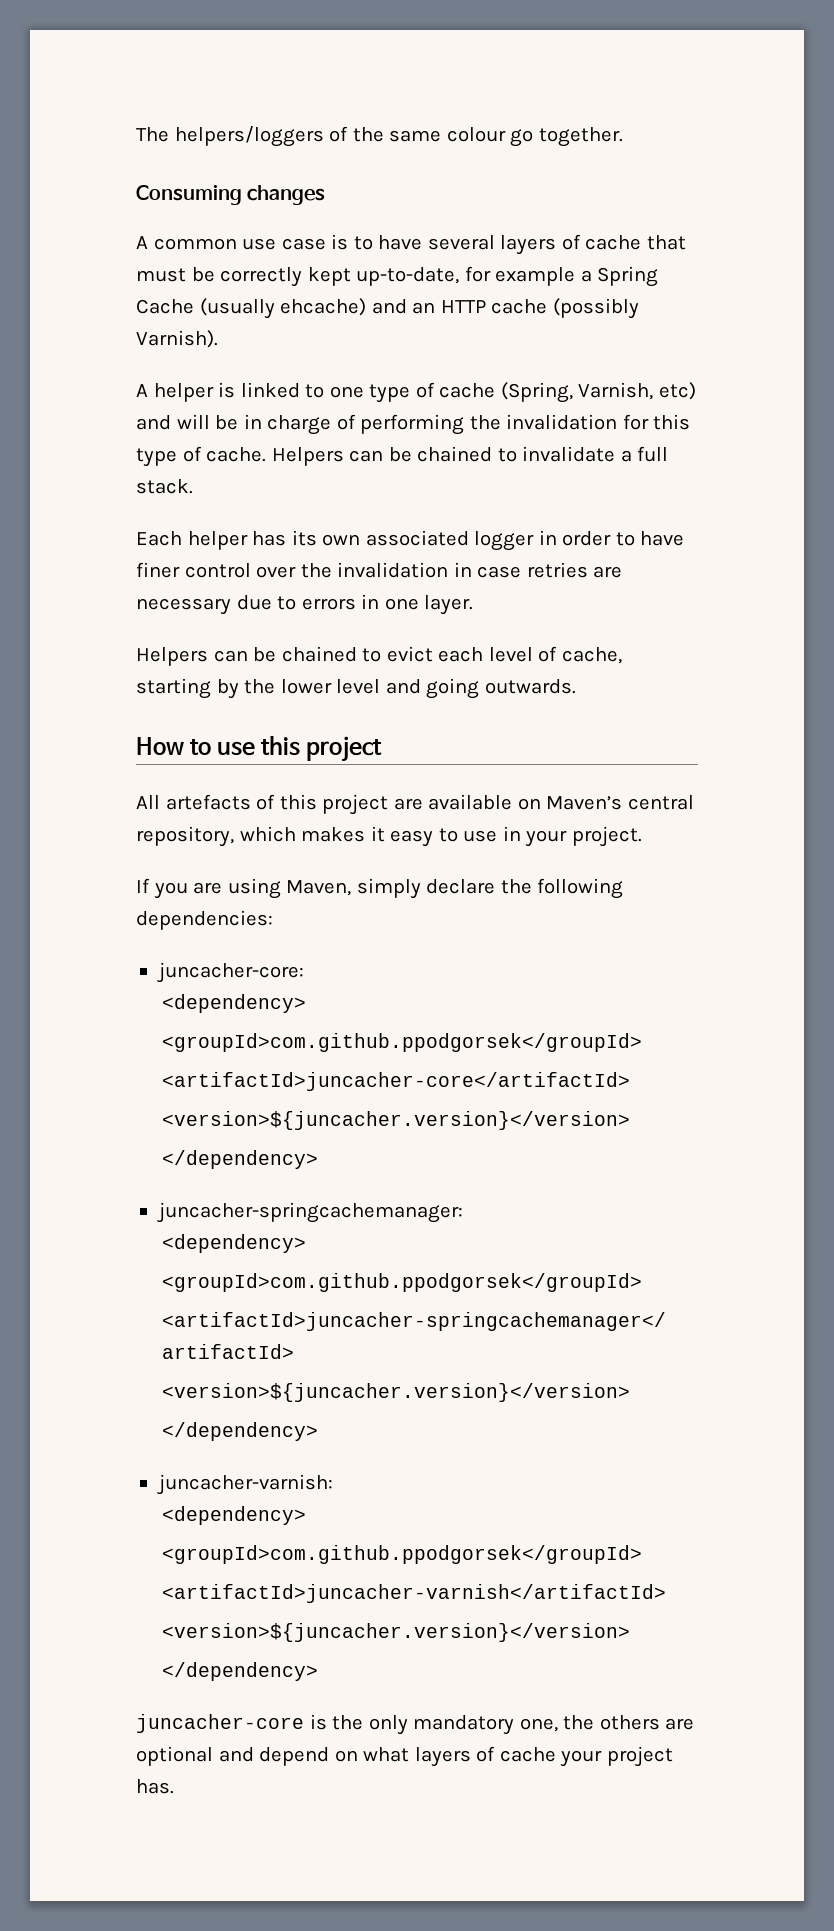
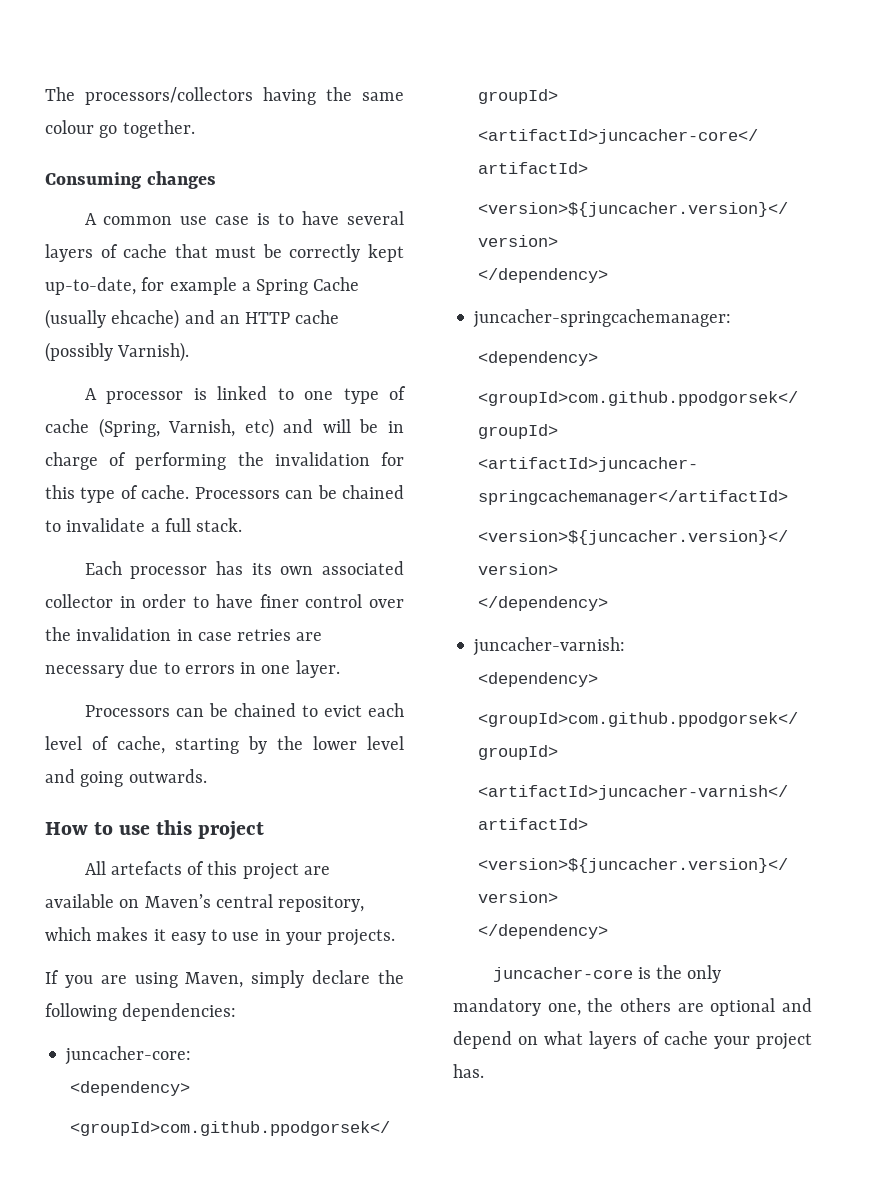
[174,126,349,147] helpers/loggers of -> [85,87,316,105] processors/collectors having
[153,383,214,402] helper -> [106,391,184,404] processor
[271,447,344,466] Helpers -> [194,487,280,499] Processors
[187,531,248,550] helper -> [130,566,208,579] processor
[474,531,535,551] logger -> [45,594,113,608] collector
[136,647,208,666] Helpers -> [84,705,170,717] Processors
[571,826,642,847] project. -> [327,929,396,946] projects.

